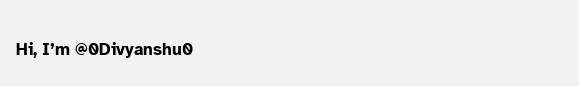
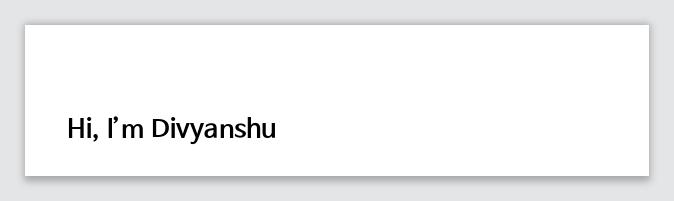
[75,42,193,58] @0Divyanshu0 -> [150,117,276,145] Divyanshu

